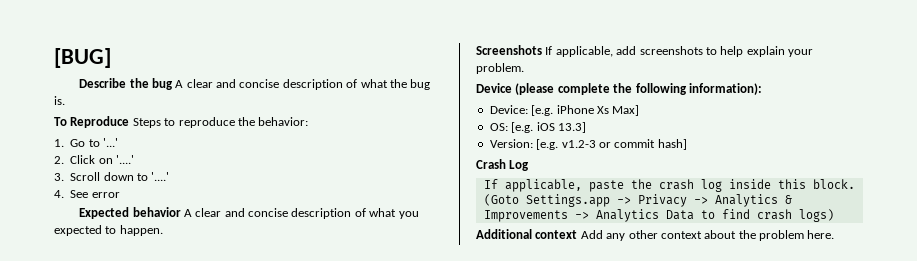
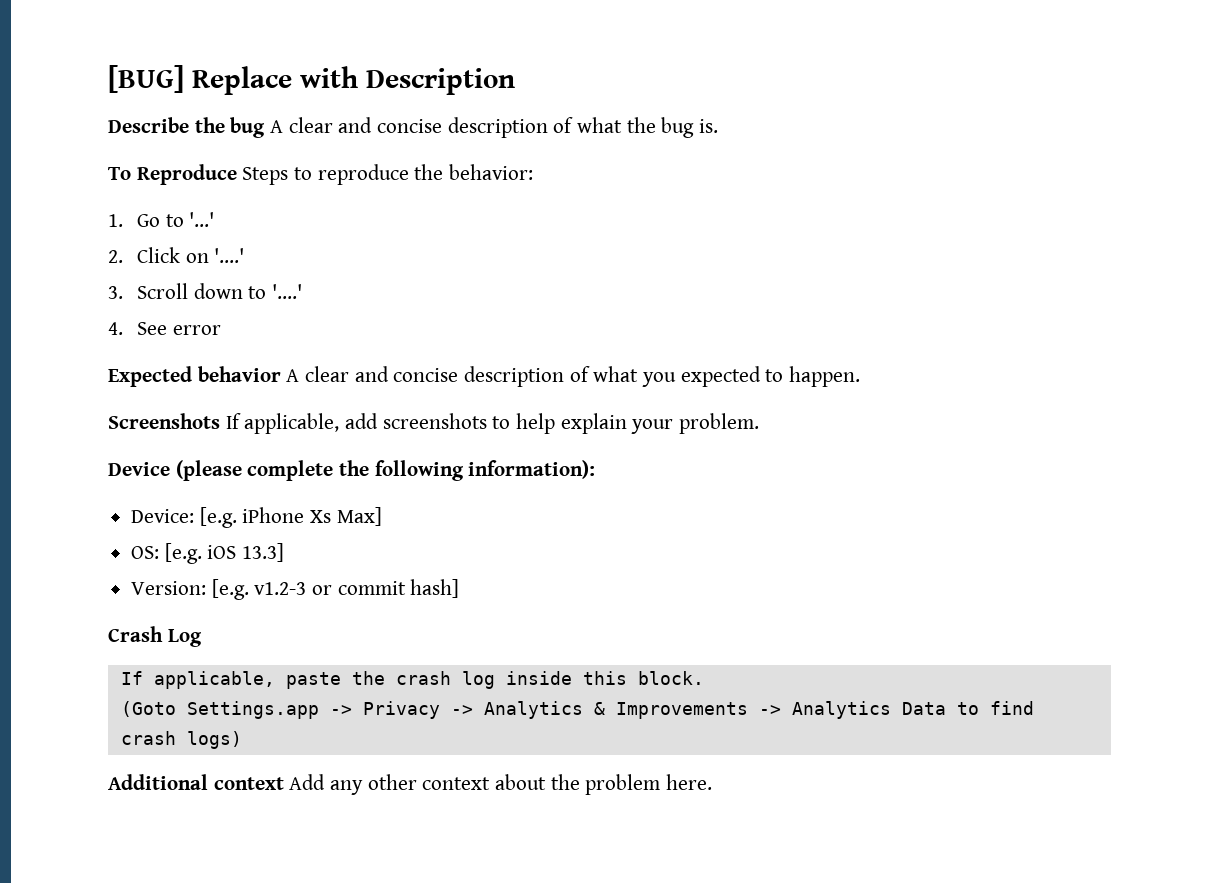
(111, 58) none -> [192,66,515,95] Replace with Description

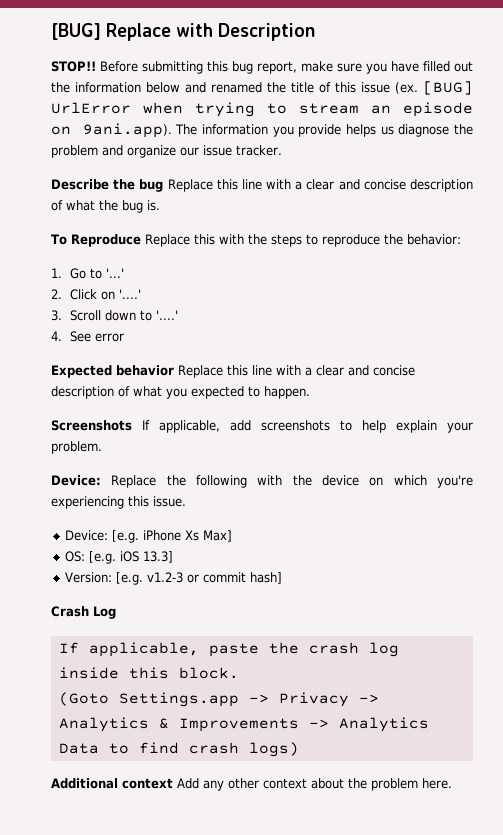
[108,117,284,138] Describe the bug A -> [51,61,473,74] [51,81,473,95] [51,102,473,117] [51,123,474,138] [51,145,282,158] [51,179,303,192] STOP!! Before submitting this bug report, make sure you have filled out the information below and renamed the title of this issue (ex. [BUG] UrlError when trying to stream an episode on 9ani.app). The information you provide helps us diagnose the problem and organize our issue tracker. // Describe the bug Replace this line with a
[242,167,289,185] Steps -> [144,234,302,247] Replace this with the steps
[286,369,300,382] A -> [178,365,312,378] Replace this line with a
[108,460,596,481] Device (please complete the following information): -> [51,475,473,488] [51,496,186,509] Device: Replace the following with the device on which you're experiencing this issue.

